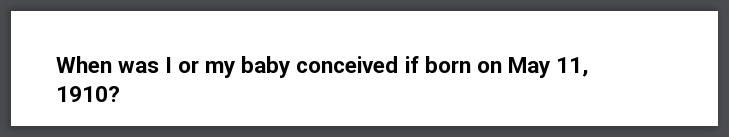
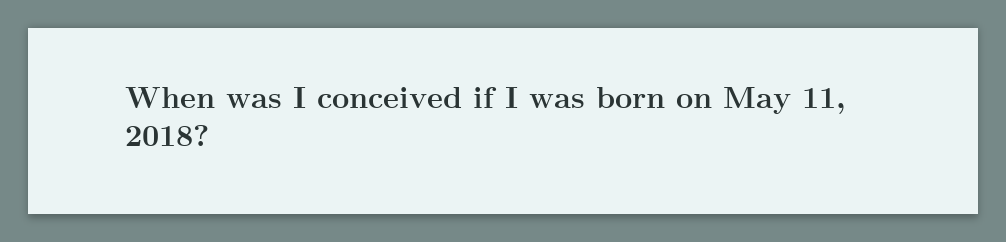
[178,56,419,78] or my baby conceived if -> [317,87,585,108] conceived if I was
[56,86,120,102] 1910? -> [125,125,209,146] 2018?

